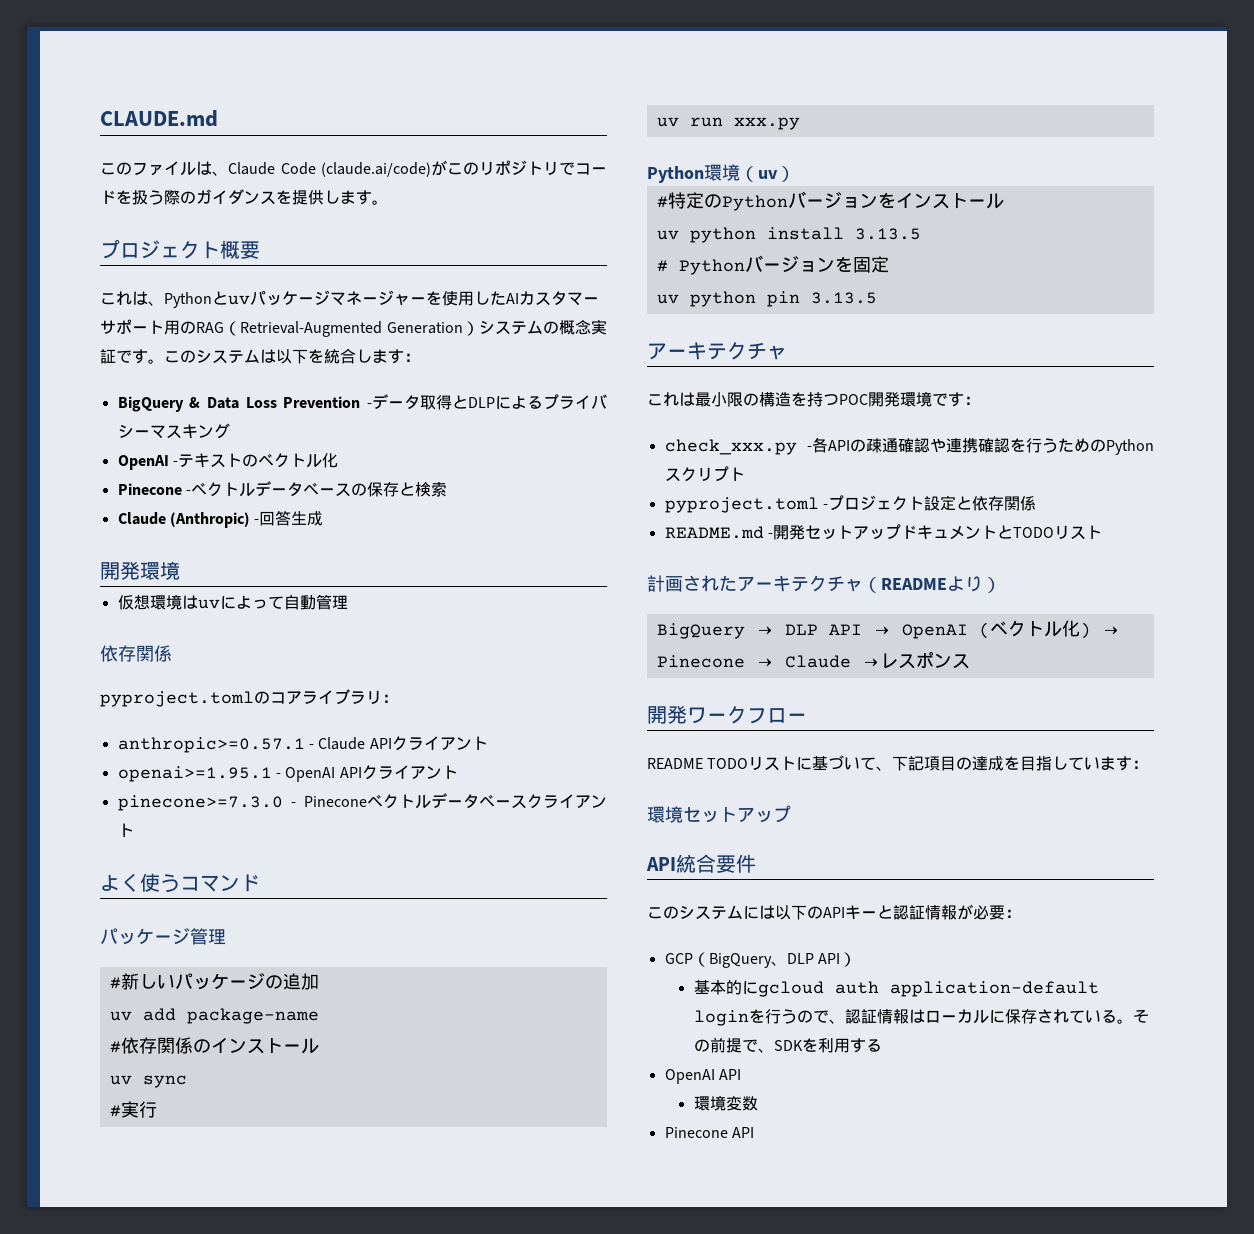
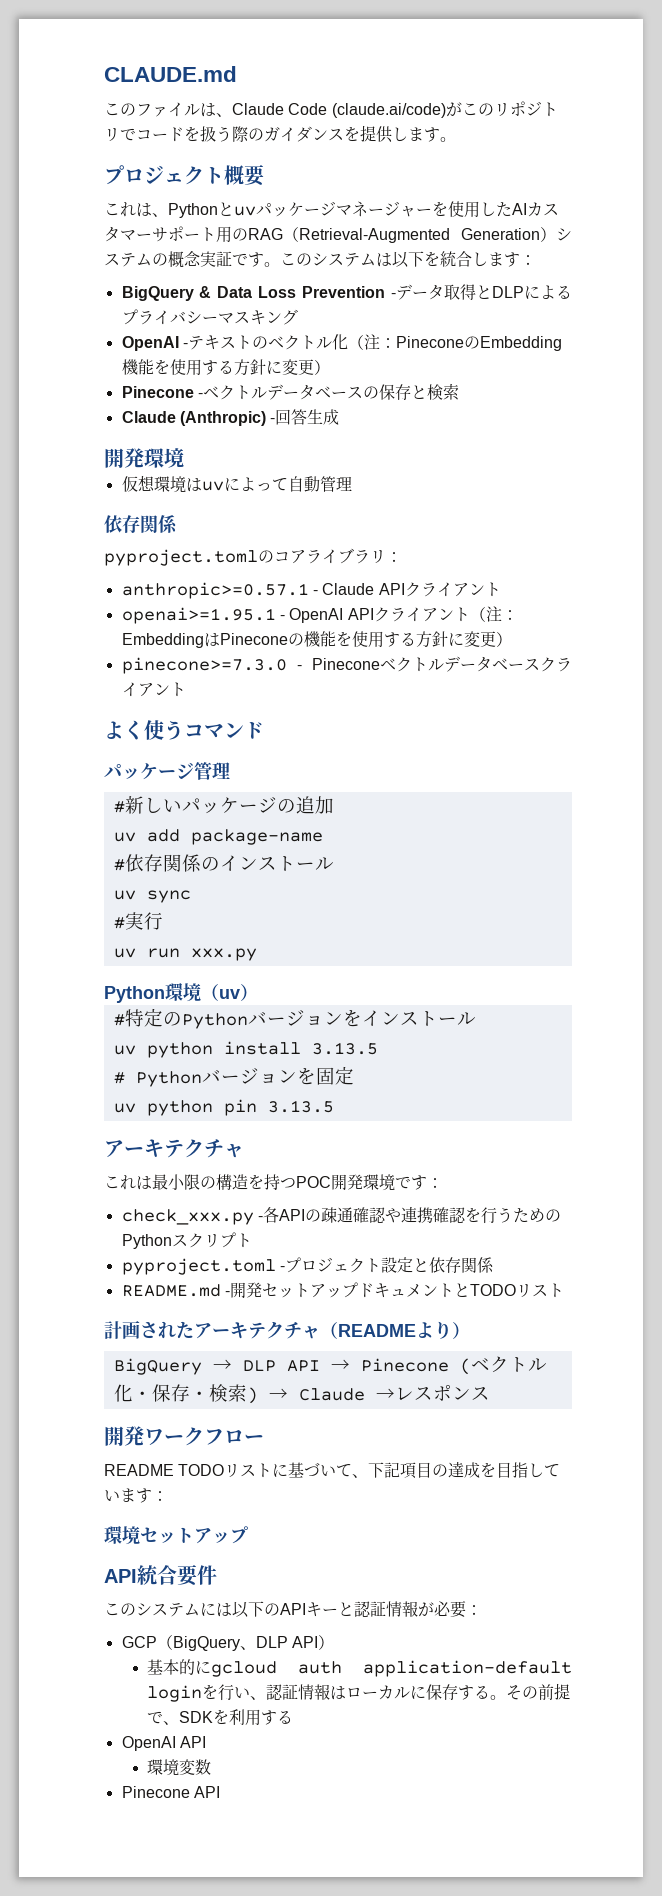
(338, 460) none -> [347,334,562,351] [121,359,330,376] （注：PineconeのEmbedding機能を使用する方針に変更）
(458, 772) none -> [469,606,518,622] [121,631,512,648] （注：EmbeddingはPineconeの機能を使用する方針に変更）
[901,624,968,639] OpenAI -> [360,1358,449,1372] Pinecone
[1079,622,1120,639] [656,655,745,668] ) → Pinecone -> [132,1384,258,1404] ・保存・検索)
[780,1009,829,1024] うので -> [233,1686,250,1699] い
[1036,1009,1101,1023] されてい -> [457,1685,474,1700] す

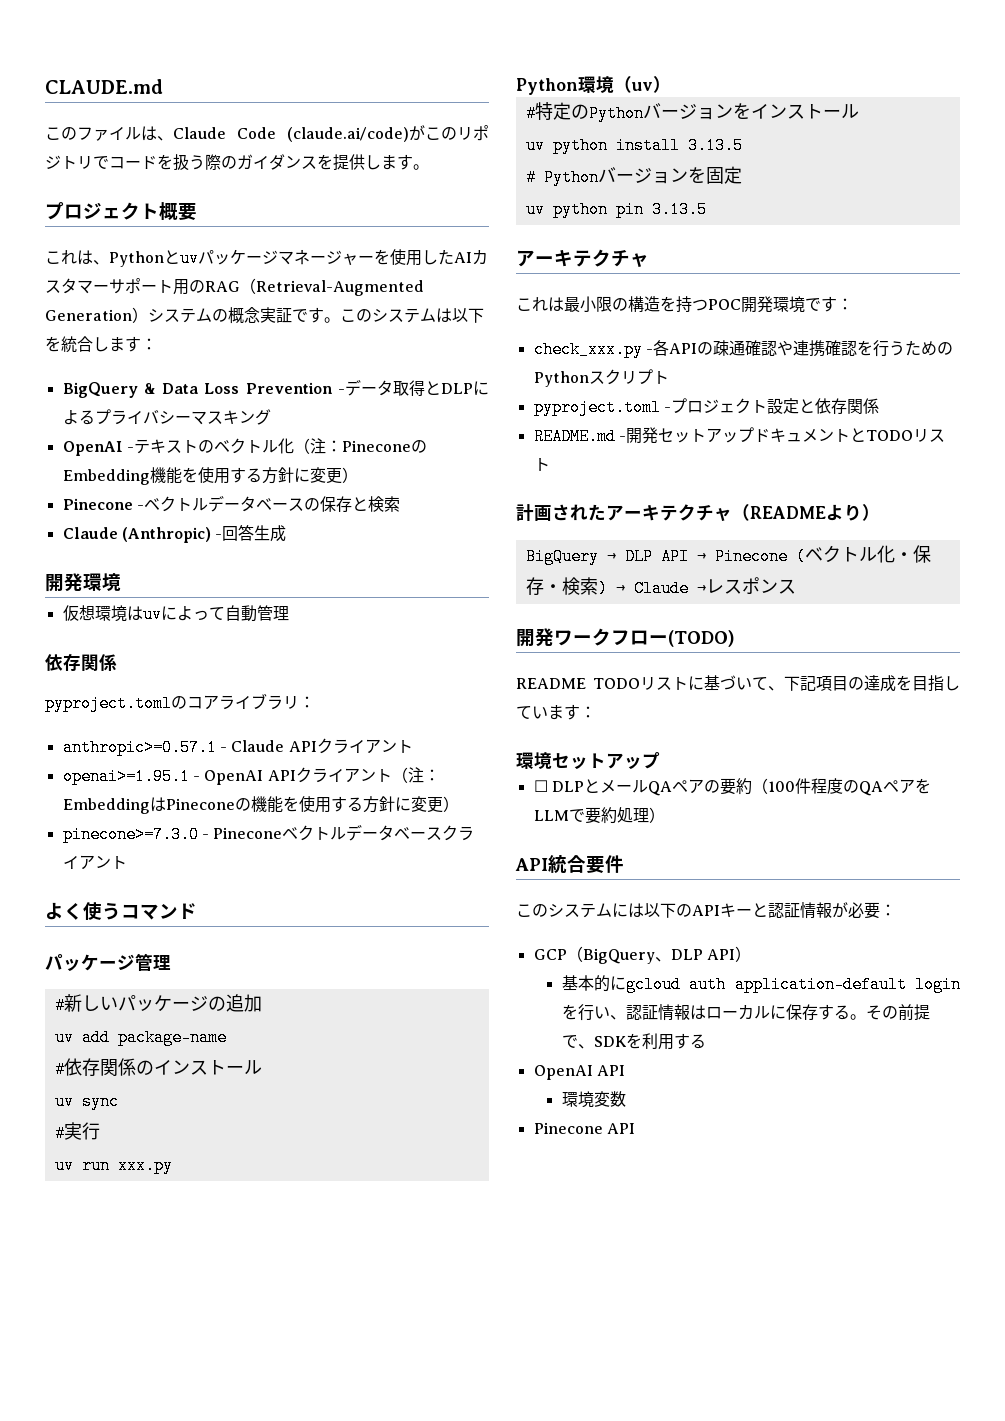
(264, 1439) none -> [668,630,735,647] (TODO)
(248, 1535) none -> [533,778,931,796] [533,807,665,824] // ☐ DLPとメールQAペアの要約（100件程度のQAペアをLLMで要約処理）

